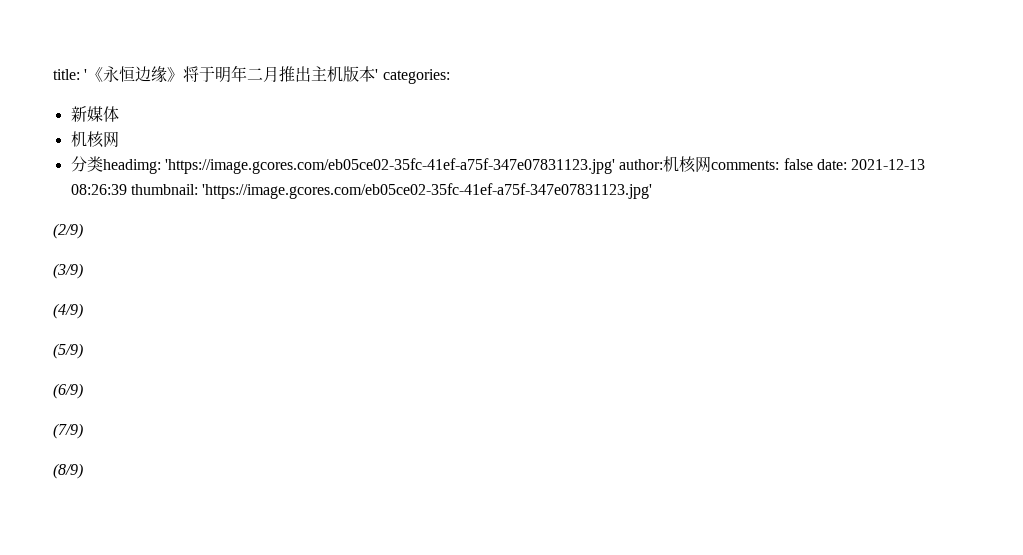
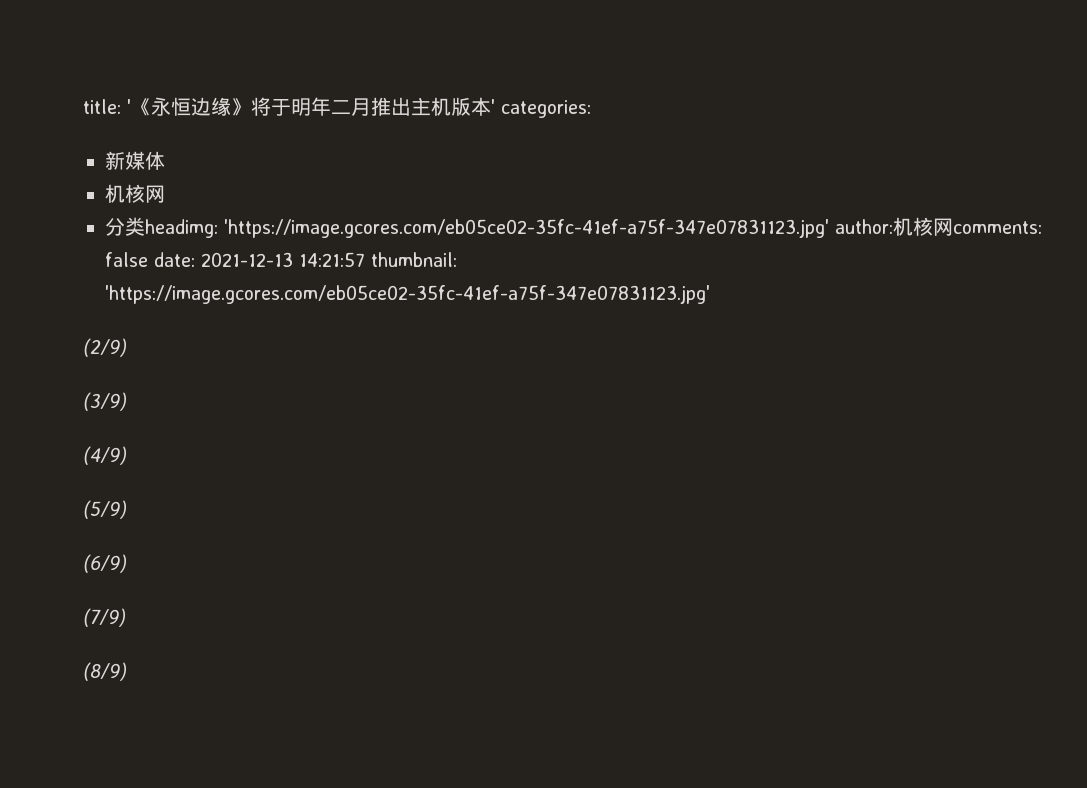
[70,184,127,195] 08:26:39 -> [299,252,365,267] 14:21:57

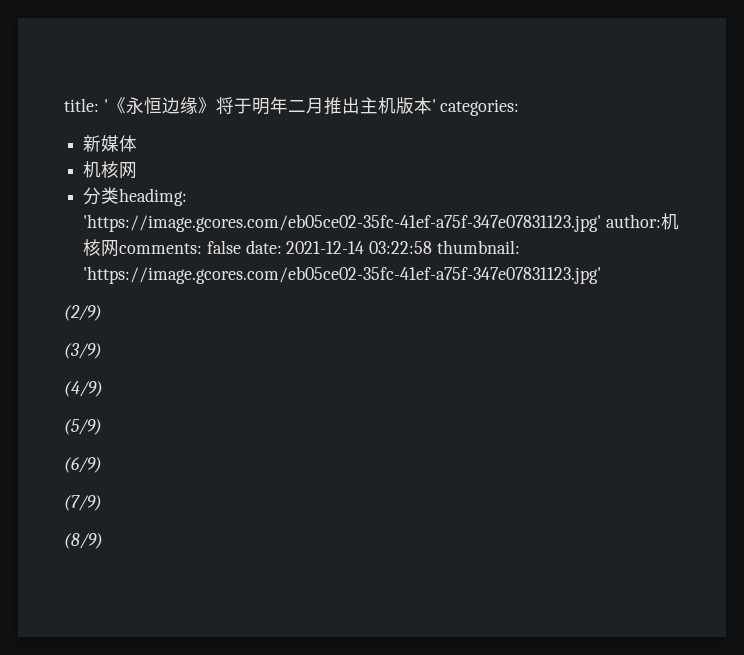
[201,252,365,267] 2021-12-13 14:21:57 -> [286,241,433,254] 2021-12-14 03:22:58

